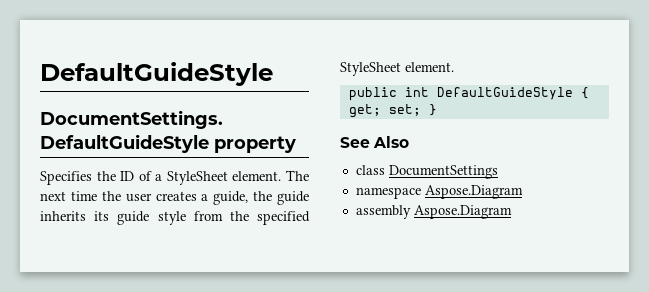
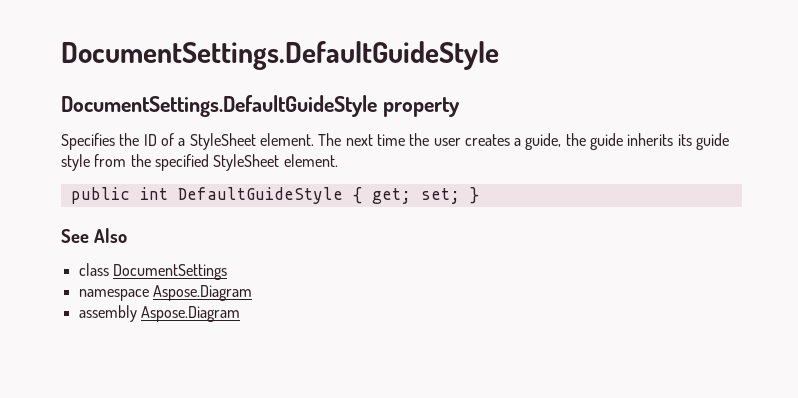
[40,62,273,86] DefaultGuideStyle -> [61,41,499,70] DocumentSettings.DefaultGuideStyle

